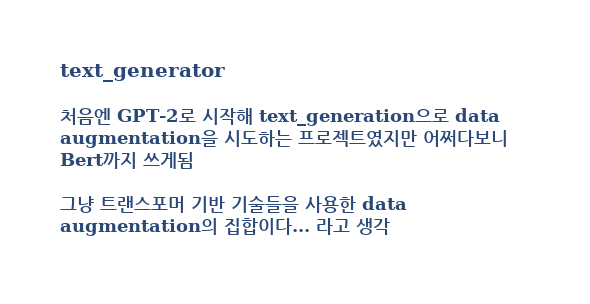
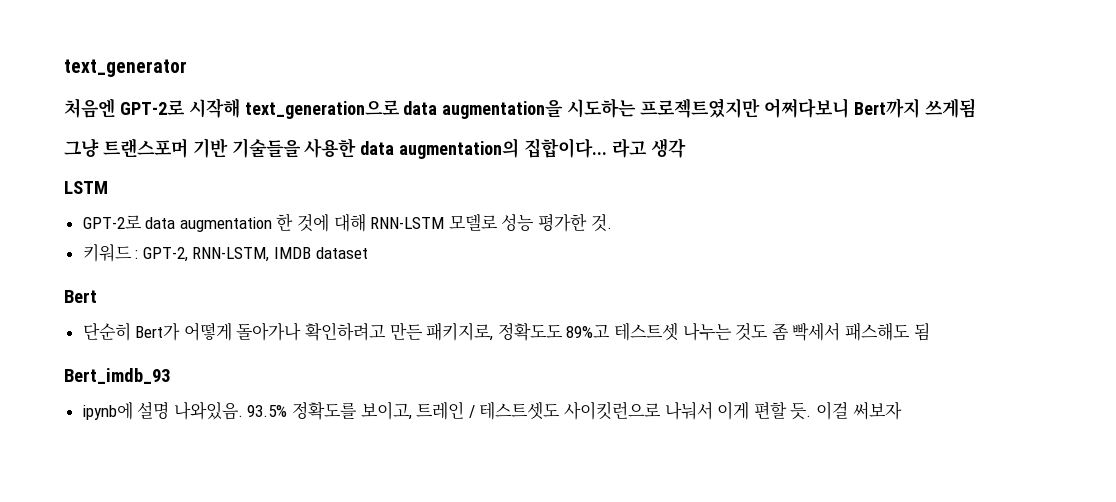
(390, 226) none -> [64,181,108,194] [82,213,612,232] [82,244,368,262] [64,290,97,303] [82,322,930,341] [64,368,170,384] [82,401,902,420] // LSTM // GPT-2로 data augmentation 한 것에 대해 RNN-LSTM 모델로 성능 평가한 것. // 키워드 : GPT-2, RNN-LSTM, IMDB dataset // Bert // 단순히 Bert가 어떻게 돌아가나 확인하려고 만든 패키지로, 정확도도 89%고 테스트셋 나누는 것도 좀 빡세서 패스해도 됨 // Bert_imdb_93 // ipynb에 설명 나와있음. 93.5% 정확도를 보이고, 트레인 / 테스트셋도 사이킷런으로 나눠서 이게 편할 듯. 이걸 써보자

